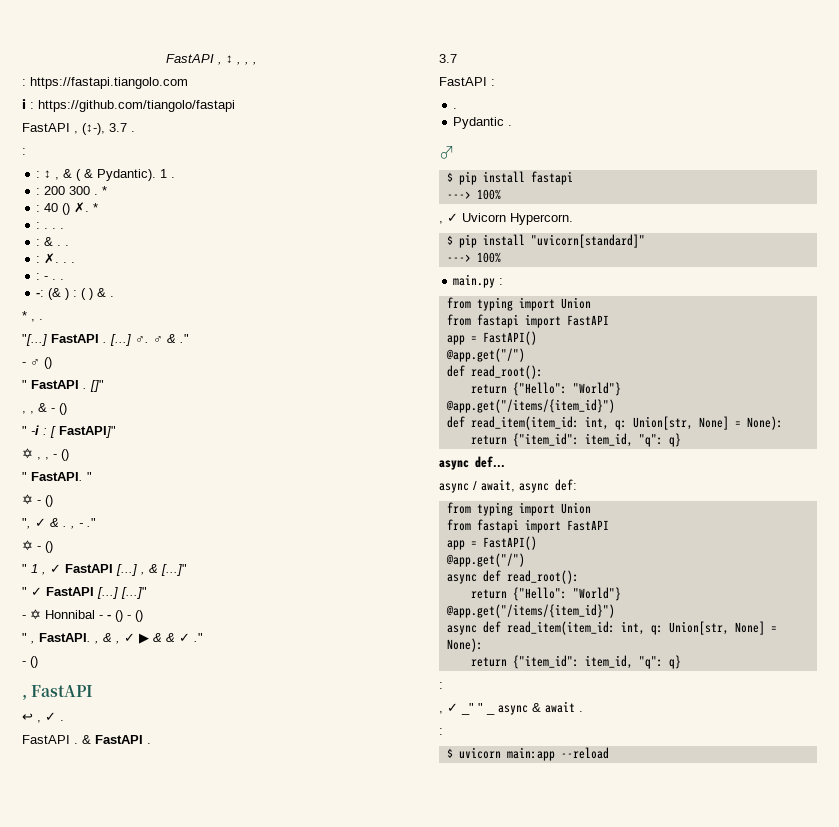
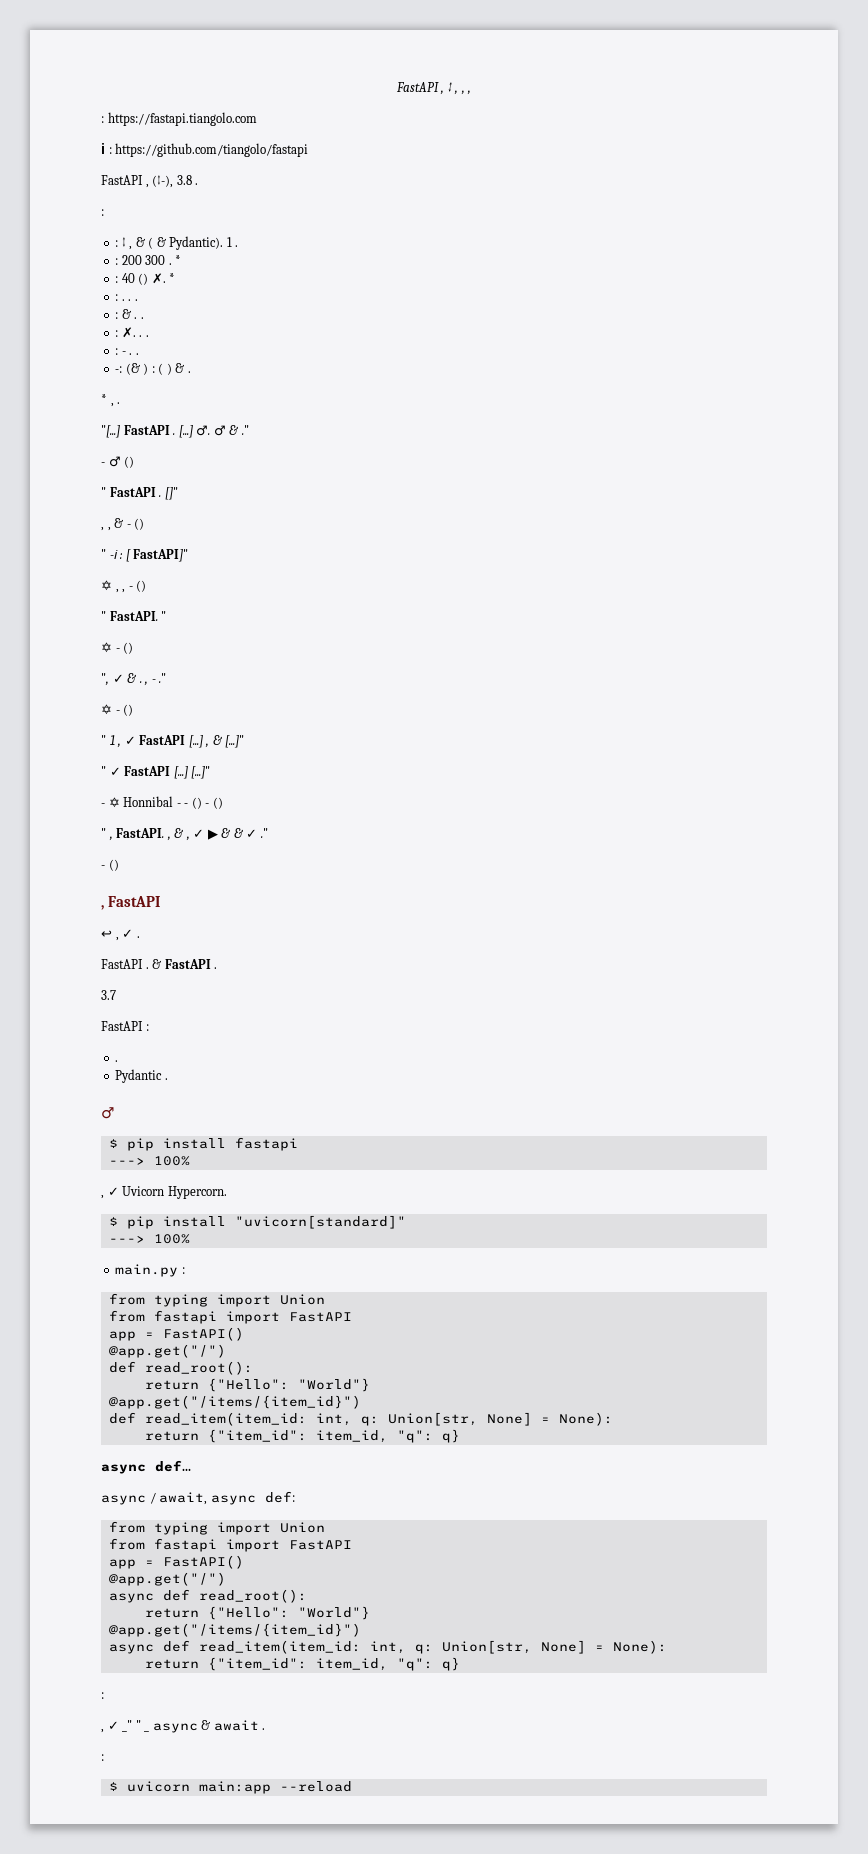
[109,123,127,132] 3.7 -> [176,175,192,185] 3.8

